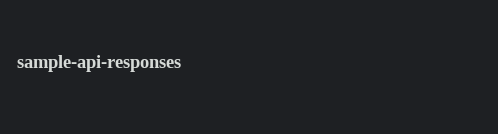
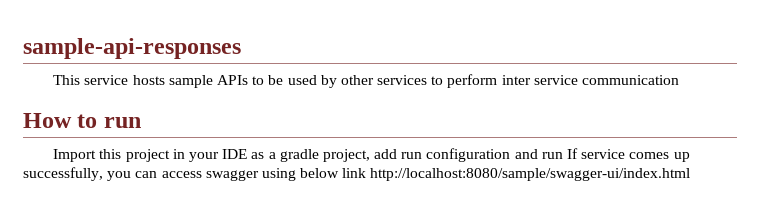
(181, 63) none -> [53,74,680,88] [23,113,141,128] [53,148,690,162] [23,167,691,181] // This service hosts sample APIs to be used by other services to perform inter service communication // How to run // Import this project in your IDE as a gradle project, add run configuration and run If service comes up successfully, you can access swagger using below link http://localhost:8080/sample/swagger-ui/index.html

